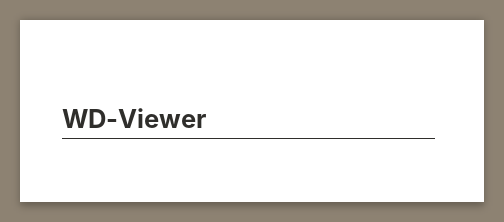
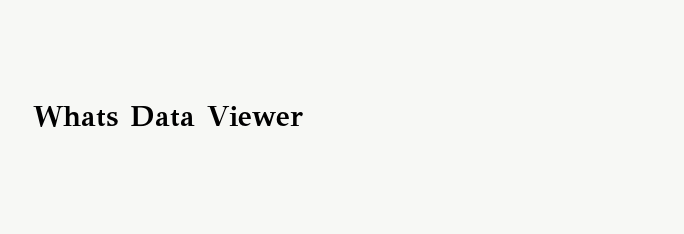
[62,108,206,128] WD-Viewer -> [33,106,303,127] Whats Data Viewer

